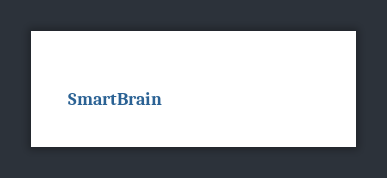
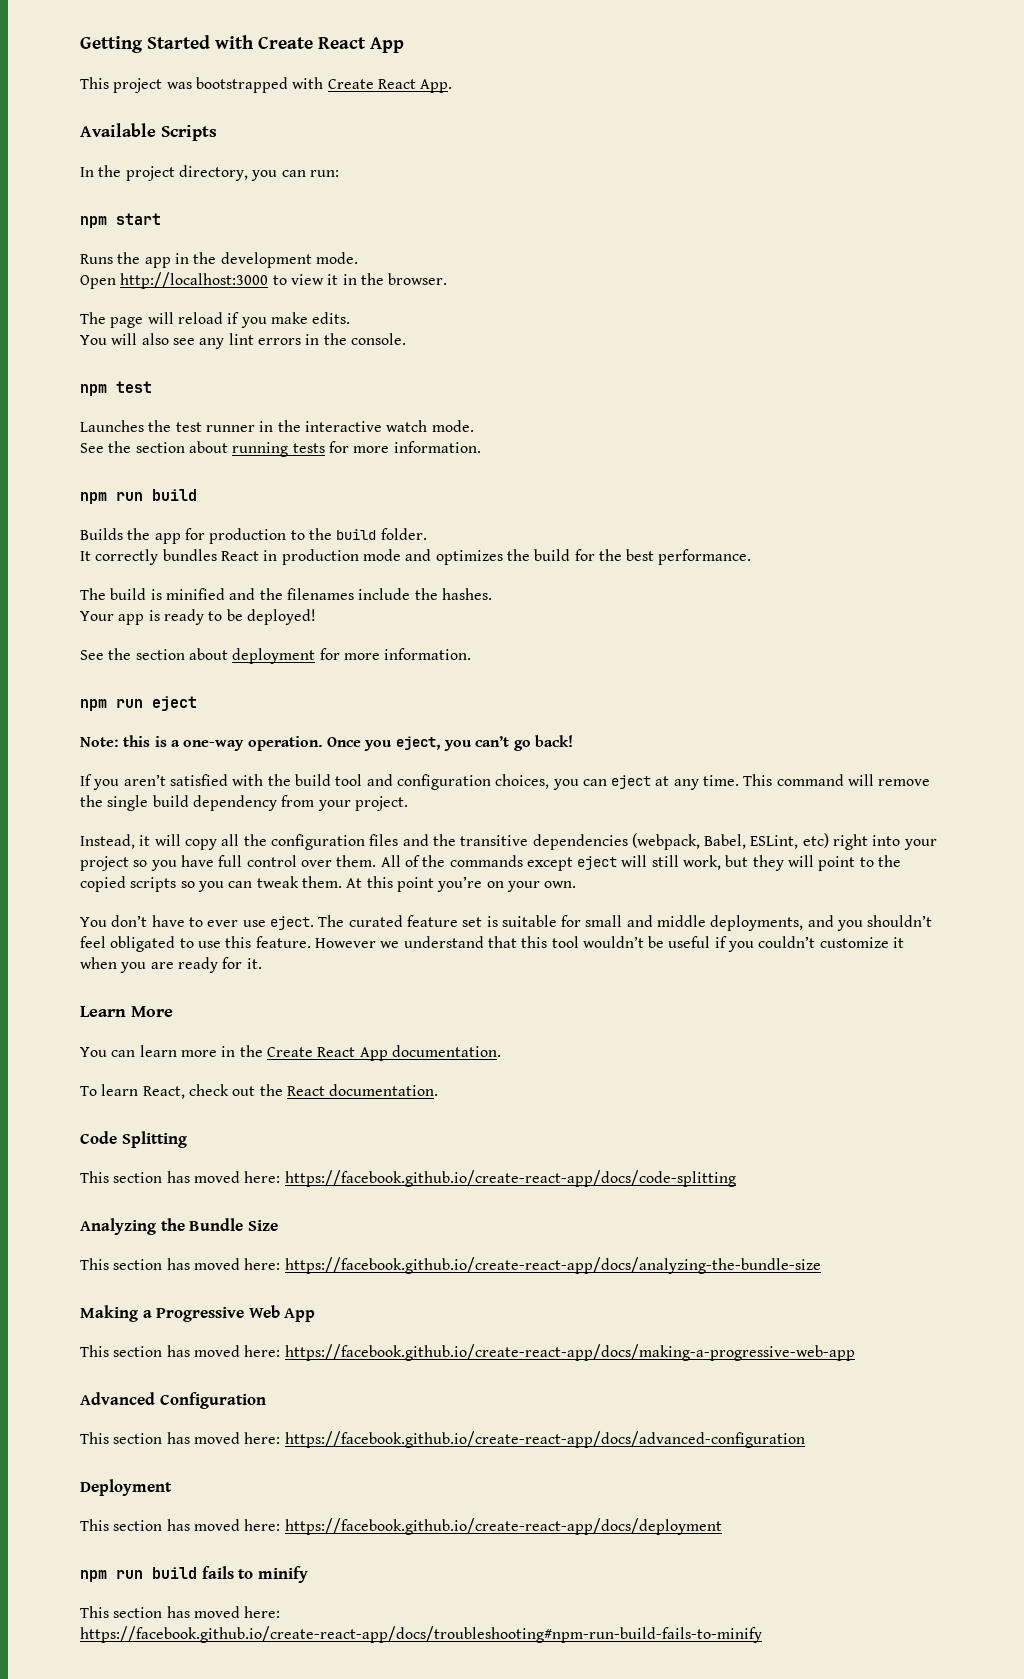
[68,92,162,105] SmartBrain -> [80,35,404,53] [80,77,453,93] [80,123,217,141] [80,165,339,181] [80,213,161,228] [80,252,358,268] [80,272,448,289] [80,312,351,328] [80,333,406,349] [80,381,152,396] [80,420,474,432] [80,441,481,457] [80,489,197,504] [80,528,427,544] [80,549,752,565] [80,588,492,600] [80,609,316,625] [80,648,472,664] [80,696,197,711] [80,735,573,751] [80,774,931,790] [80,795,408,811] [80,833,937,850] [80,855,902,871] [80,876,577,892] [80,915,933,931] [80,936,905,952] [80,957,262,973] [80,1006,173,1017] [80,1045,501,1061] [80,1084,439,1099] [80,1131,187,1148] [80,1170,736,1187] [80,1218,278,1235] [80,1257,821,1274] [80,1305,316,1322] [80,1344,855,1361] [80,1392,266,1409] [80,1431,805,1448] [80,1479,172,1496] [80,1518,722,1535] [80,1566,308,1583] [80,1606,281,1618] [80,1626,762,1643] Getting Started with Create React App // This project was bootstrapped with Create React App. // Available Scripts // In the project directory, you can run: // npm start // Runs the app in the development mode. // Open http://localhost:3000 to view it in the browser. // The page will reload if you make edits. // You will also see any lint errors in the console. // npm test // Launches the test runner in the interactive watch mode. // See the section about running tests for more information. // npm run build // Builds the app for production to the build folder. // It correctly bundles React in production mode and optimizes the build for the best performance. // The build is minified and the filenames include the hashes. // Your app is ready to be deployed! // See the section about deployment for more information. // npm run eject // Note: this is a one-way operation. Once you eject, you can’t go back! // If you aren’t satisfied with the build tool and configuration choices, you can eject at any time. This command will remove the single build dependency from your project. // Instead, it will copy all the configuration files and the transitive dependencies (webpack, Babel, ESLint, etc) right into your project so you have full control over them. All of the commands except eject will still work, but they will point to the copied scripts so you can tweak them. At this point you’re on your own. // You don’t have to ever use eject. The curated feature set is suitable for small and middle deployments, and you shouldn’t feel obligated to use this feature. However we understand that this tool wouldn’t be useful if you couldn’t customize it when you are ready for it. // Learn More // You can learn more in the Create React App documentation. // To learn React, check out the React documentation. // Code Splitting // This section has moved here: https://facebook.github.io/create-react-app/docs/code-splitting // Analyzing the Bundle Size // This section has moved here: https://facebook.github.io/create-react-app/docs/analyzing-the-bundle-size // Making a Progressive Web App // This section has moved here: https://facebook.github.io/create-react-app/docs/making-a-progressive-web-app // Advanced Configuration // This section has moved here: https://facebook.github.io/create-react-app/docs/advanced-configuration // Deployment // This section has moved here: https://facebook.github.io/create-react-app/docs/deployment // npm run build fails to minify // This section has moved here: https://facebook.github.io/create-react-app/docs/troubleshooting#npm-run-build-fails-to-minify

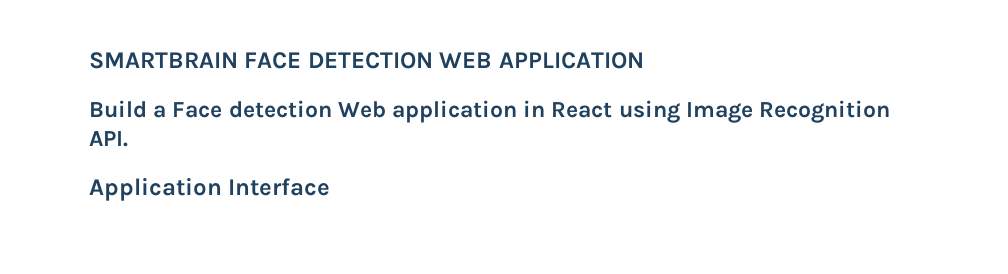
[80,35,404,53] [80,77,453,93] [80,123,217,141] [80,165,339,181] [80,213,161,228] [80,252,358,268] [80,272,448,289] [80,312,351,328] [80,333,406,349] [80,381,152,396] [80,420,474,432] [80,441,481,457] [80,489,197,504] [80,528,427,544] [80,549,752,565] [80,588,492,600] [80,609,316,625] [80,648,472,664] [80,696,197,711] [80,735,573,751] [80,774,931,790] [80,795,408,811] [80,833,937,850] [80,855,902,871] [80,876,577,892] [80,915,933,931] [80,936,905,952] [80,957,262,973] [80,1006,173,1017] [80,1045,501,1061] [80,1084,439,1099] [80,1131,187,1148] [80,1170,736,1187] [80,1218,278,1235] [80,1257,821,1274] [80,1305,316,1322] [80,1344,855,1361] [80,1392,266,1409] [80,1431,805,1448] [80,1479,172,1496] [80,1518,722,1535] [80,1566,308,1583] [80,1606,281,1618] [80,1626,762,1643] Getting Started with Create React App // This project was bootstrapped with Create React App. // Available Scripts // In the project directory, you can run: // npm start // Runs the app in the development mode. // Open http://localhost:3000 to view it in the browser. // The page will reload if you make edits. // You will also see any lint errors in the console. // npm test // Launches the test runner in the interactive watch mode. // See the section about running tests for more information. // npm run build // Builds the app for production to the build folder. // It correctly bundles React in production mode and optimizes the build for the best performance. // The build is minified and the filenames include the hashes. // Your app is ready to be deployed! // See the section about deployment for more information. // npm run eject // Note: this is a one-way operation. Once you eject, you can’t go back! // If you aren’t satisfied with the build tool and configuration choices, you can eject at any time. This command will remove the single build dependency from your project. // Instead, it will copy all the configuration files and the transitive dependencies (webpack, Babel, ESLint, etc) right into your project so you have full control over them. All of the commands except eject will still work, but they will point to the copied scripts so you can tweak them. At this point you’re on your own. // You don’t have to ever use eject. The curated feature set is suitable for small and middle deployments, and you shouldn’t feel obligated to use this feature. However we understand that this tool wouldn’t be useful if you couldn’t customize it when you are ready for it. // Learn More // You can learn more in the Create React App documentation. // To learn React, check out the React documentation. // Code Splitting // This section has moved here: https://facebook.github.io/create-react-app/docs/code-splitting // Analyzing the Bundle Size // This section has moved here: https://facebook.github.io/create-react-app/docs/analyzing-the-bundle-size // Making a Progressive Web App // This section has moved here: https://facebook.github.io/create-react-app/docs/making-a-progressive-web-app // Advanced Configuration // This section has moved here: https://facebook.github.io/create-react-app/docs/advanced-configuration // Deployment // This section has moved here: https://facebook.github.io/create-react-app/docs/deployment // npm run build fails to minify // This section has moved here: https://facebook.github.io/create-react-app/docs/troubleshooting#npm-run-build-fails-to-minify -> [89,52,644,69] [89,100,891,123] [89,131,128,147] [89,177,331,201] SMARTBRAIN FACE DETECTION WEB APPLICATION // Build a Face detection Web application in React using Image Recognition API. // Application Interface

